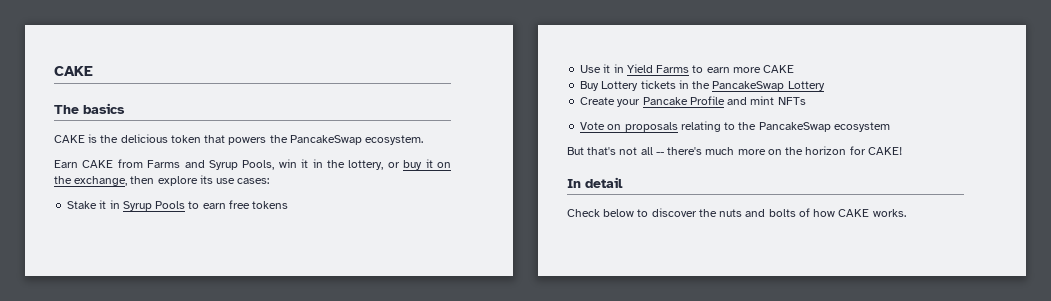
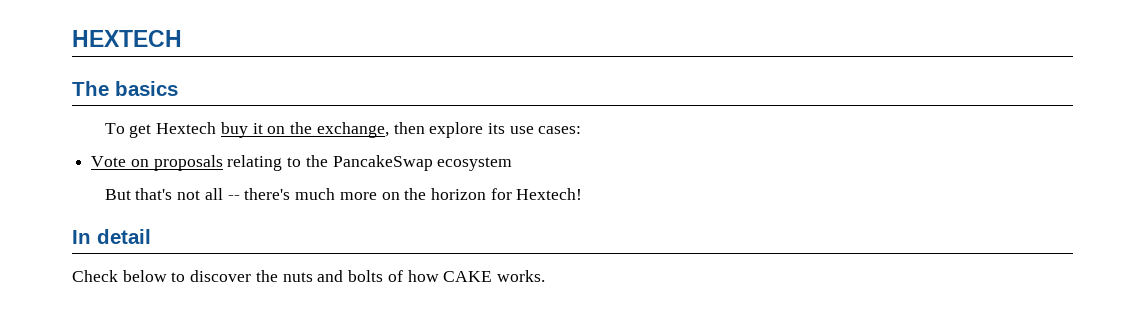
[54,66,93,76] CAKE -> [72,30,182,47] HEXTECH
[54,134,424,145] [54,159,400,170] CAKE is the delicious token that powers the PancakeSwap ecosystem. // Earn CAKE from Farms and Syrup Pools, win it in the lottery, or -> [104,122,217,138] To get Hextech
[67,200,289,211] [580,64,795,73] [580,80,825,91] [580,96,806,107] // Stake it in Syrup Pools to earn free tokens // Use it in Yield Farms to earn more CAKE // Buy Lottery tickets in the PancakeSwap Lottery // Create your Pancake Profile and mint NFTs -> (582, 130) none
[867,147,902,155] CAKE! -> [516,188,583,200] Hextech!

